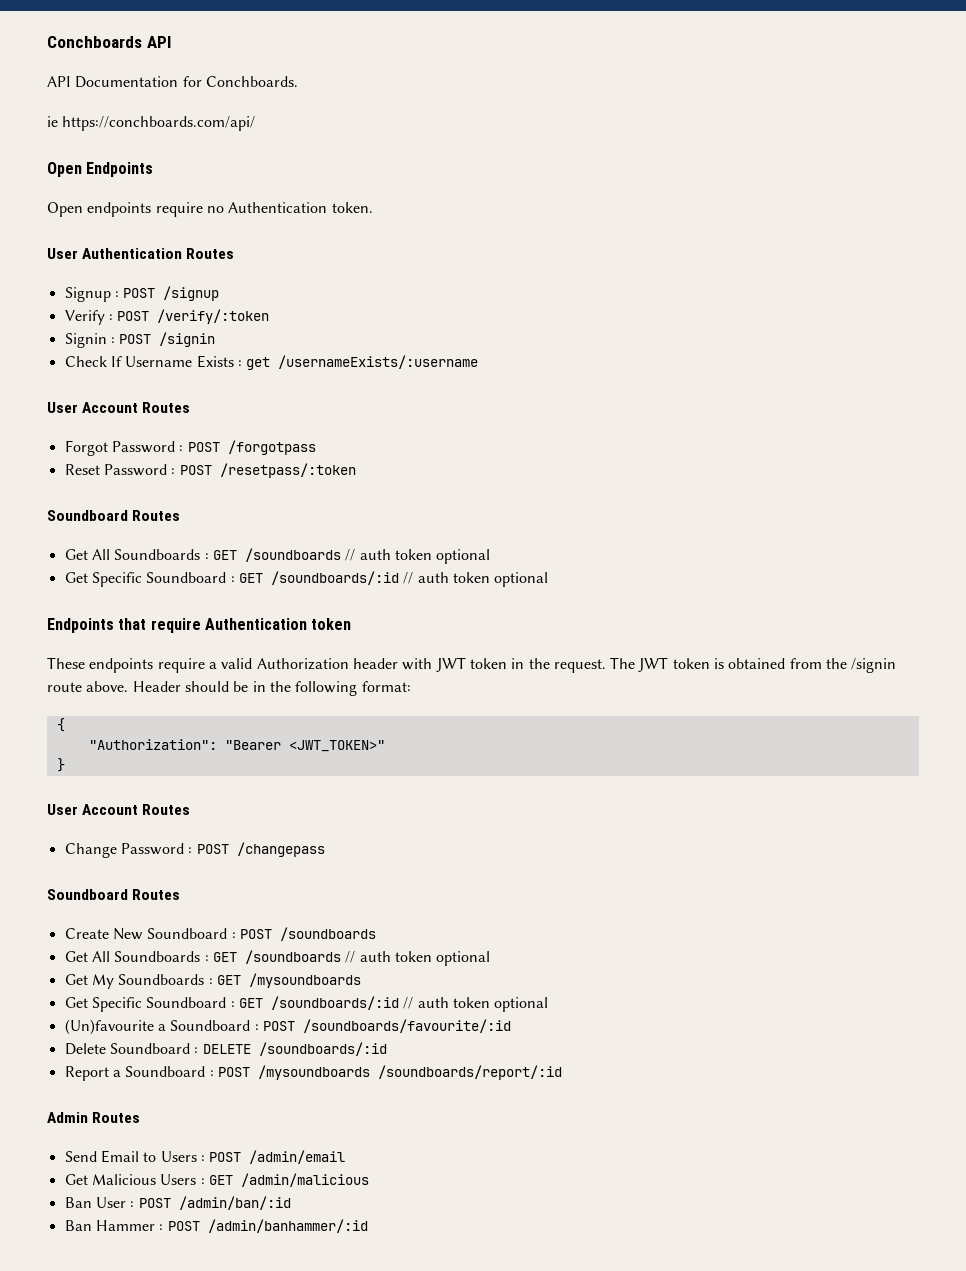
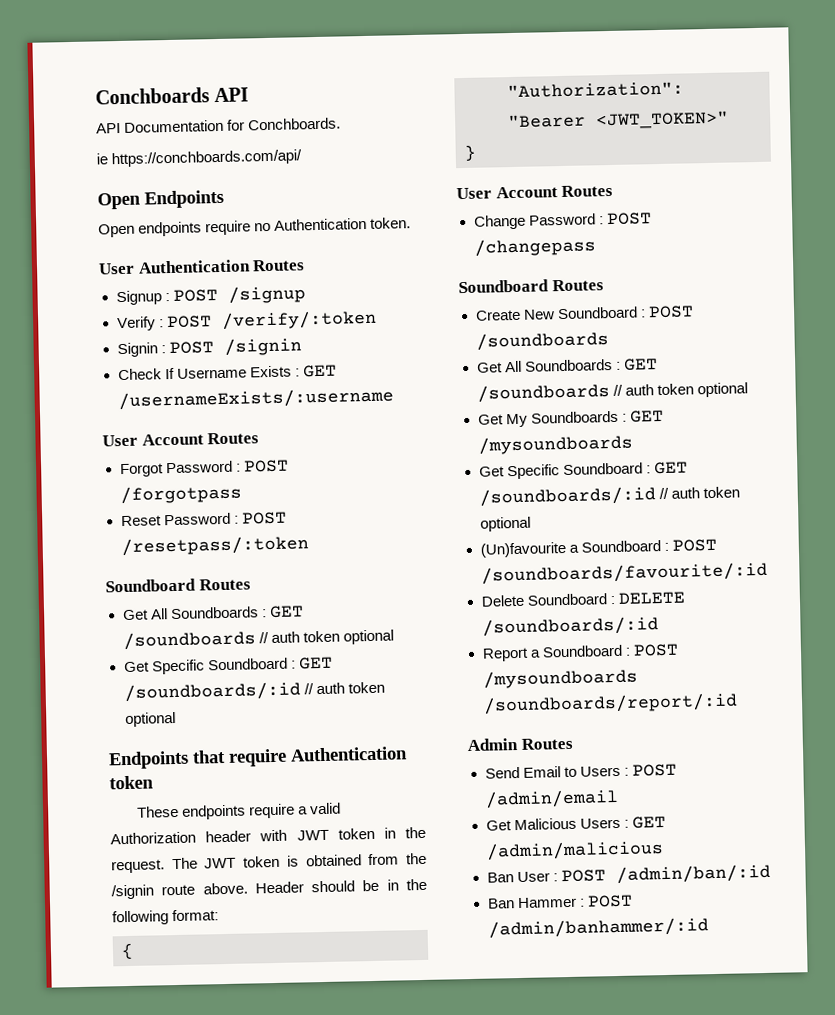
[246,357,271,370] get -> [302,364,337,378] GET

